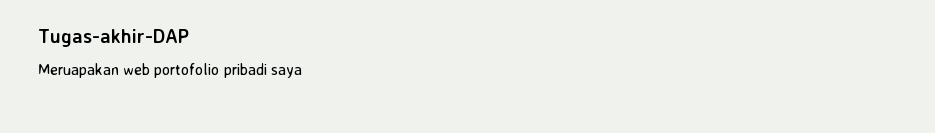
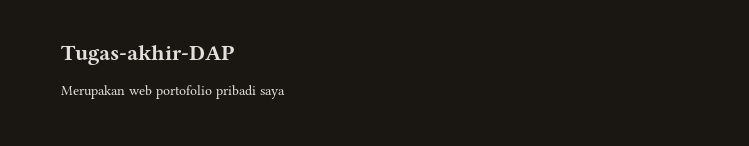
[38,63,119,78] Meruapakan -> [61,85,125,99] Merupakan

